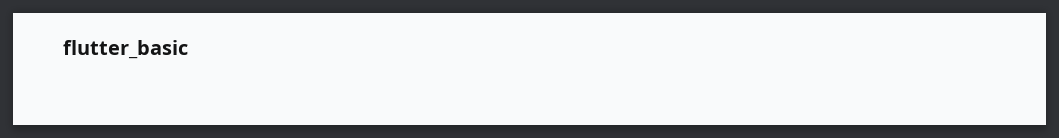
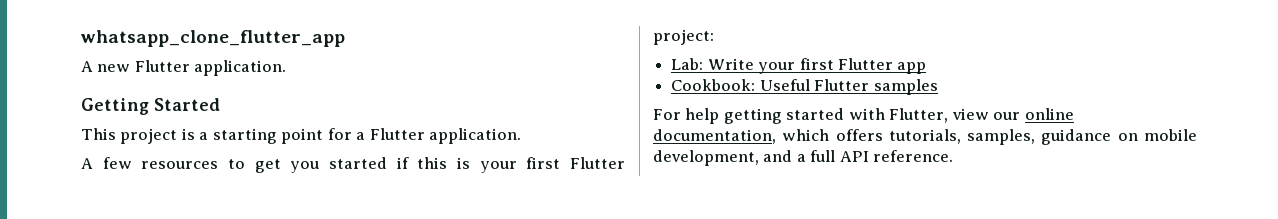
[63,40,188,59] flutter_basic -> [81,30,345,47] [81,60,287,76] [81,98,220,115] [81,128,522,144] [81,157,626,173] [653,29,714,45] [671,58,927,74] [671,79,938,95] [653,108,1074,124] [653,129,1197,145] [653,150,954,166] whatsapp_clone_flutter_app // A new Flutter application. // Getting Started // This project is a starting point for a Flutter application. // A few resources to get you started if this is your first Flutter project: // Lab: Write your first Flutter app // Cookbook: Useful Flutter samples // For help getting started with Flutter, view our online documentation, which offers tutorials, samples, guidance on mobile development, and a full API reference.

